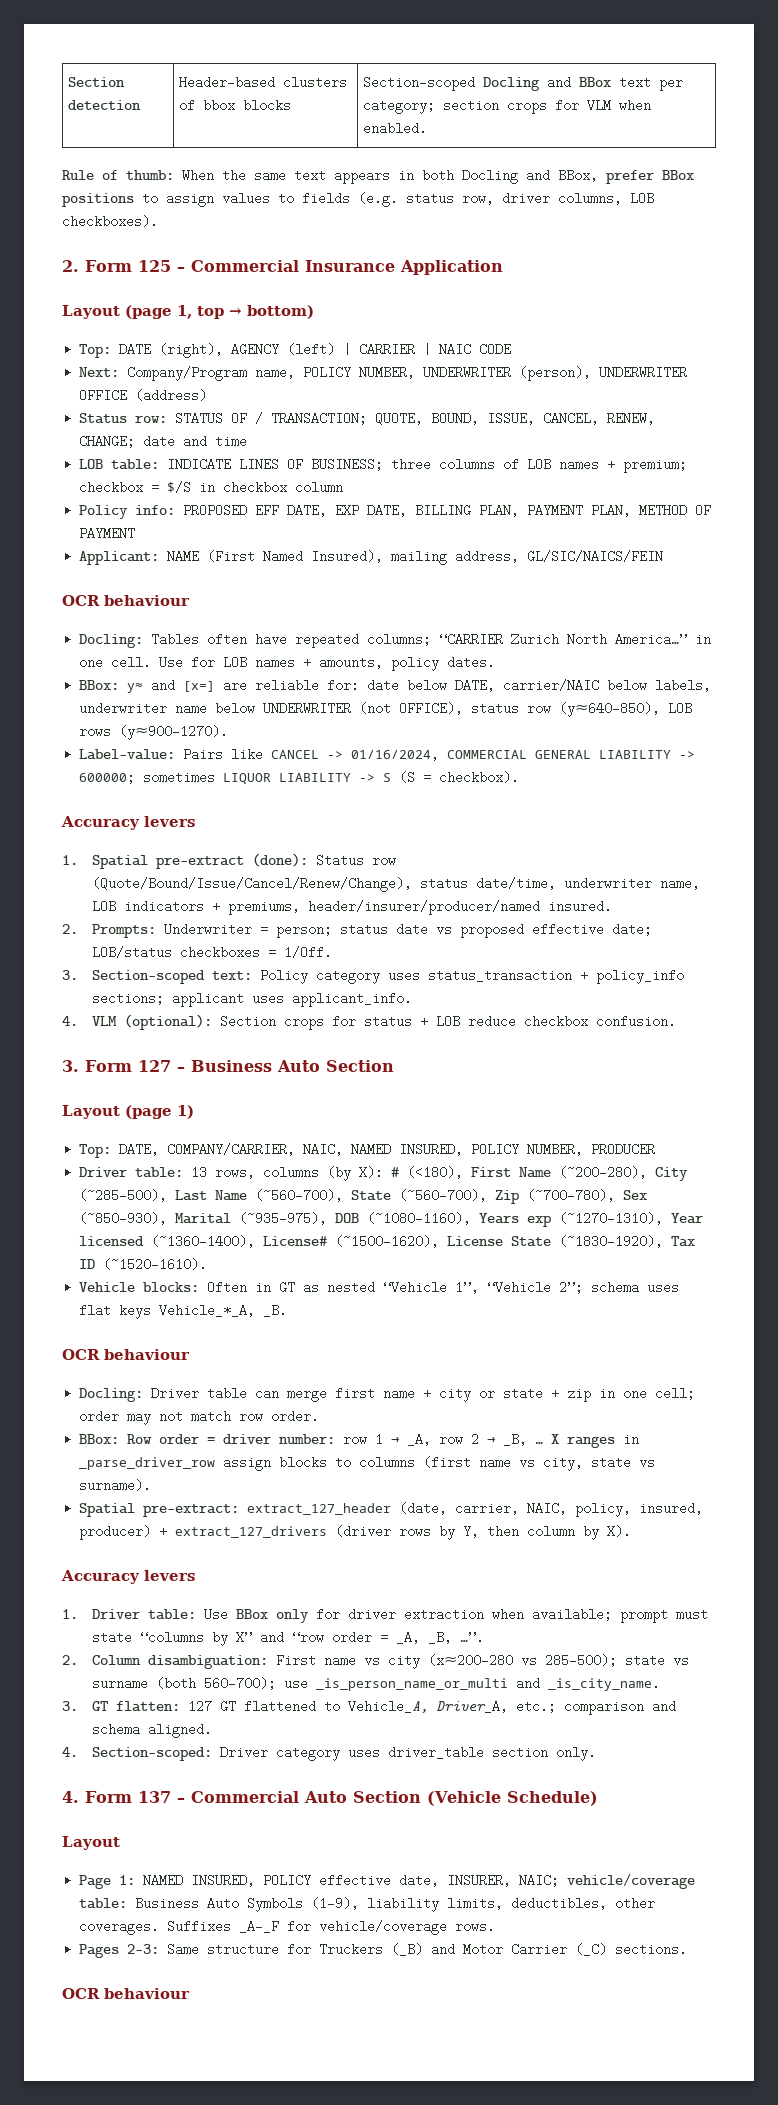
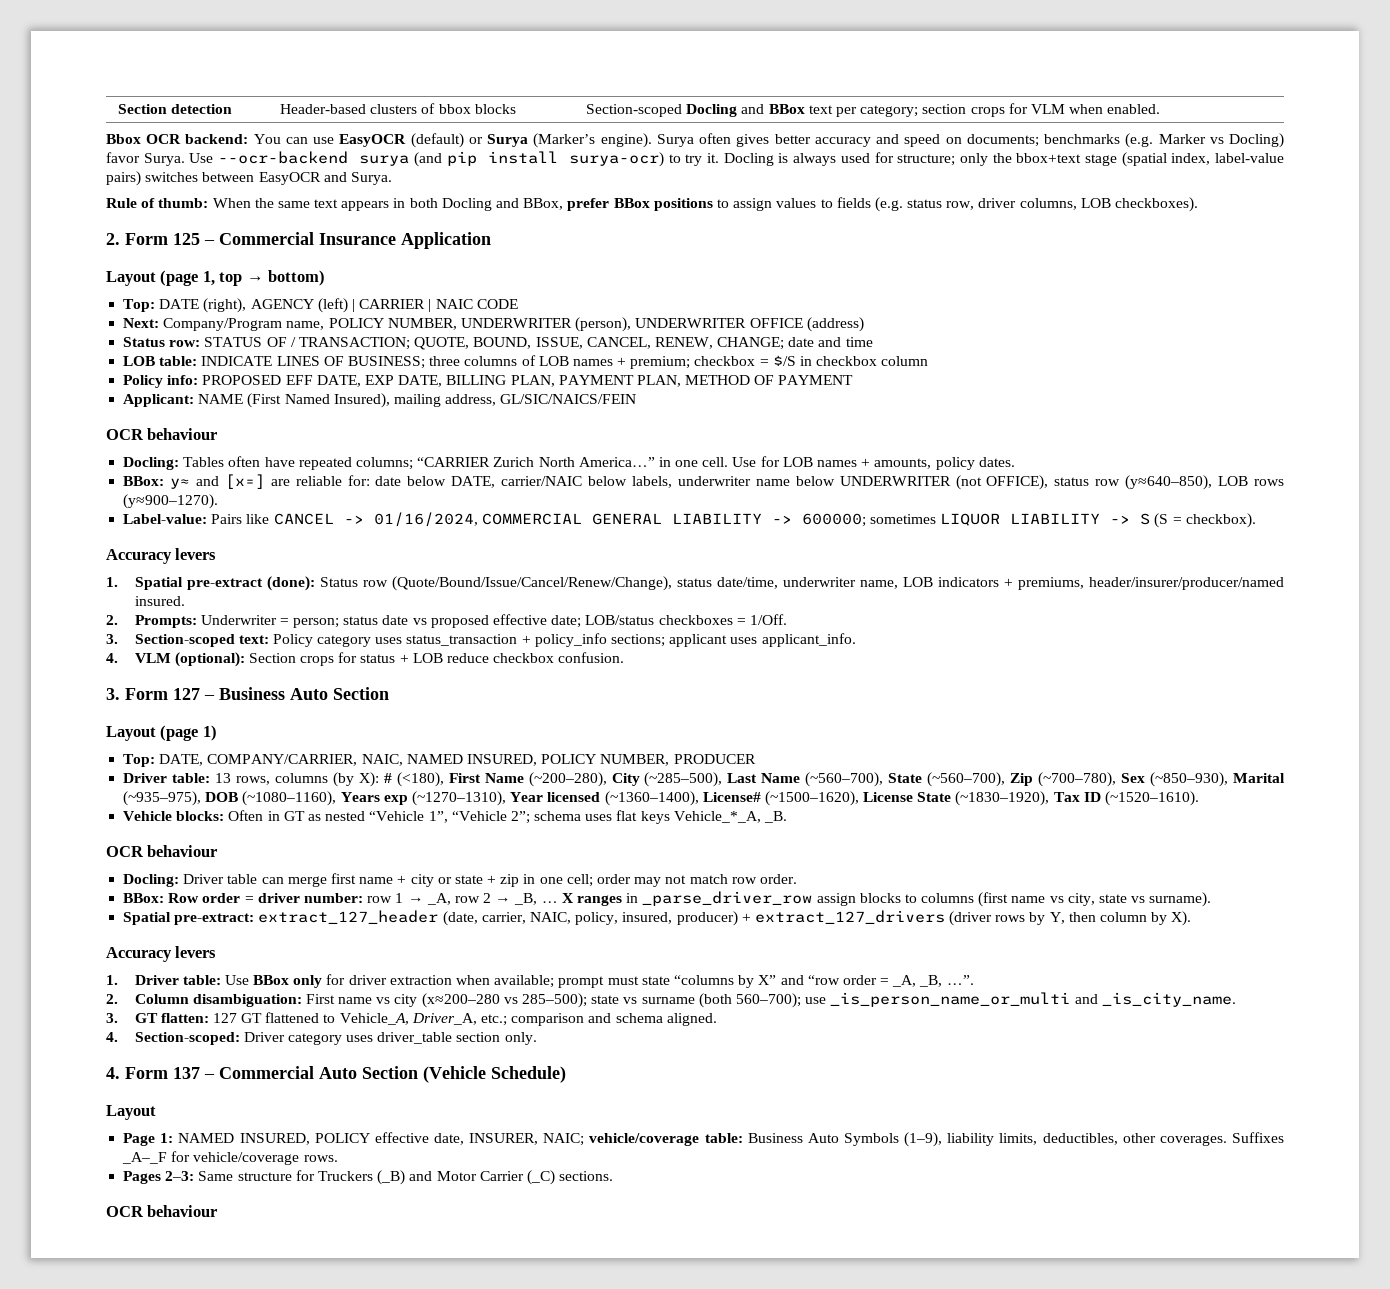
(428, 128) none -> [106,133,1285,148] [106,151,1285,167] [106,171,392,186] // Bbox OCR backend: You can use EasyOCR (default) or Surya (Marker’s engine). Surya often gives better accuracy and speed on documents; benchmarks (e.g. Marker vs Docling) favor Surya. Use --ocr-backend surya (and pip install surya-ocr) to try it. Docling is always used for structure; only the bbox+text stage (spatial index, label-value pairs) switches between EasyOCR and Surya.

